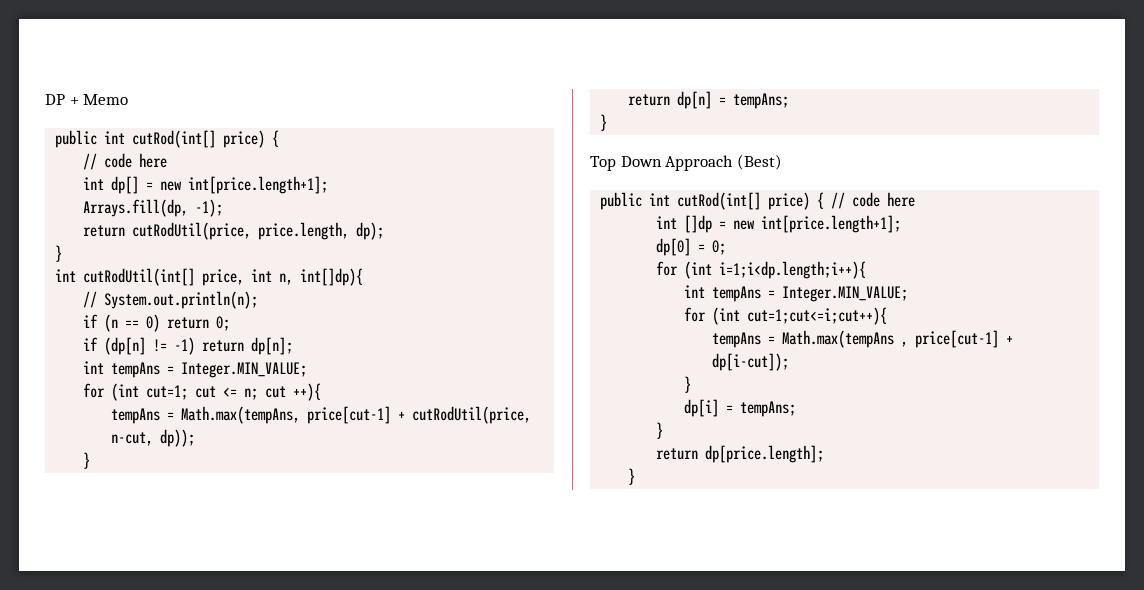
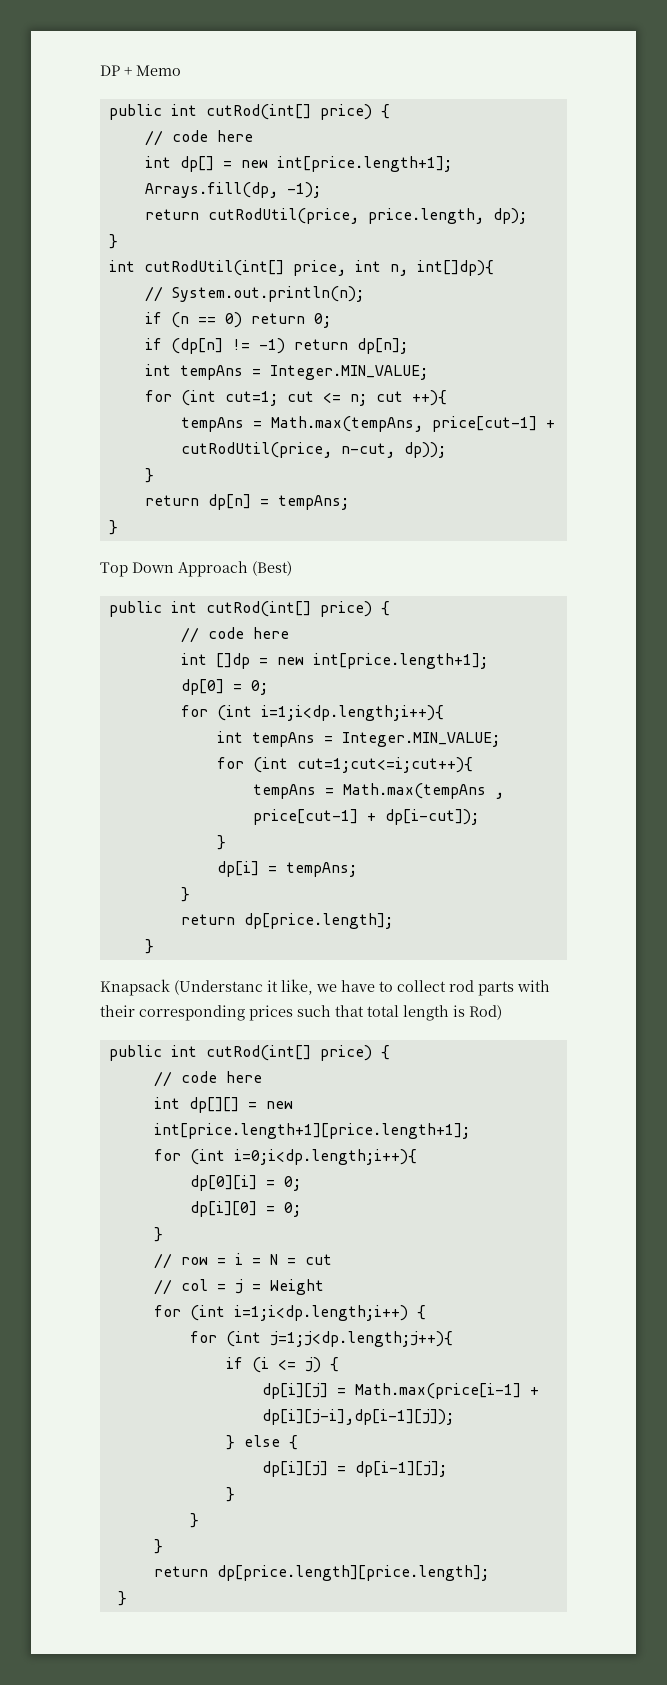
(825, 200) none -> (390, 608) //
(636, 476) none -> [100,979,550,996] [100,1005,502,1021] [108,1045,390,1061] [153,1071,262,1087] [153,1097,293,1113] [153,1123,470,1139] [153,1149,417,1165] [189,1175,301,1191] [189,1201,301,1217] [153,1227,163,1242] [153,1253,332,1269] [153,1279,324,1295] [153,1305,426,1321] [189,1331,453,1347] [225,1357,339,1373] [261,1383,539,1399] [261,1409,454,1425] [225,1435,298,1450] [261,1461,447,1477] [225,1487,235,1502] [189,1513,199,1528] [153,1539,163,1554] [153,1565,489,1581] [117,1591,127,1606] // Knapsack (Understanc it like, we have to collect rod parts with their corresponding prices such that total length is Rod) // public int cutRod(int[] price) { // // code here // int dp[][] = new int[price.length+1][price.length+1]; // for (int i=0;i<dp.length;i++){ // dp[0][i] = 0; // dp[i][0] = 0; // } // // row = i = N = cut // // col = j = Weight // for (int i=1;i<dp.length;i++) { // for (int j=1;j<dp.length;j++){ // if (i <= j) { // dp[i][j] = Math.max(price[i-1] + dp[i][j-i],dp[i-1][j]); // } else { // dp[i][j] = dp[i-1][j]; // } // } // } // return dp[price.length][price.length]; // }

